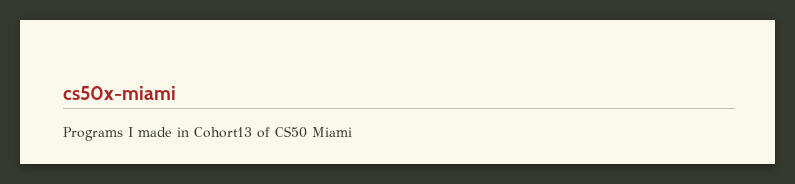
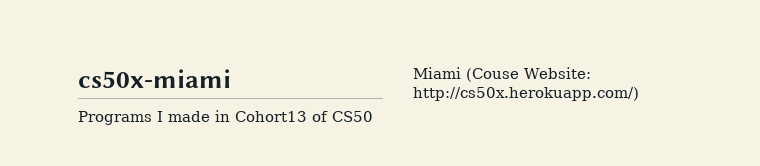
(352, 132) none -> [466,67,591,82] [413,87,639,101] (Couse Website: http://cs50x.herokuapp.com/)

